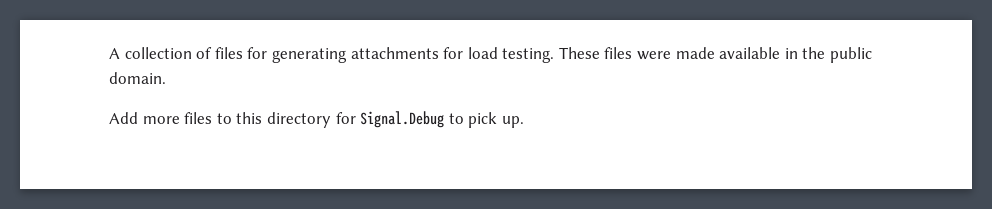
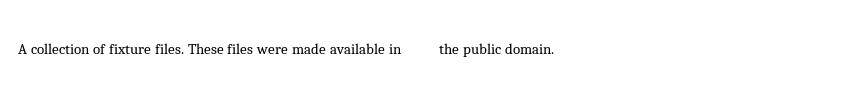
[214,47,555,63] files for generating attachments for load testing. -> [108,43,184,54] fixture files.
[109,111,524,128] // Add more files to this directory for Signal.Debug to pick up. -> (554, 48) none

